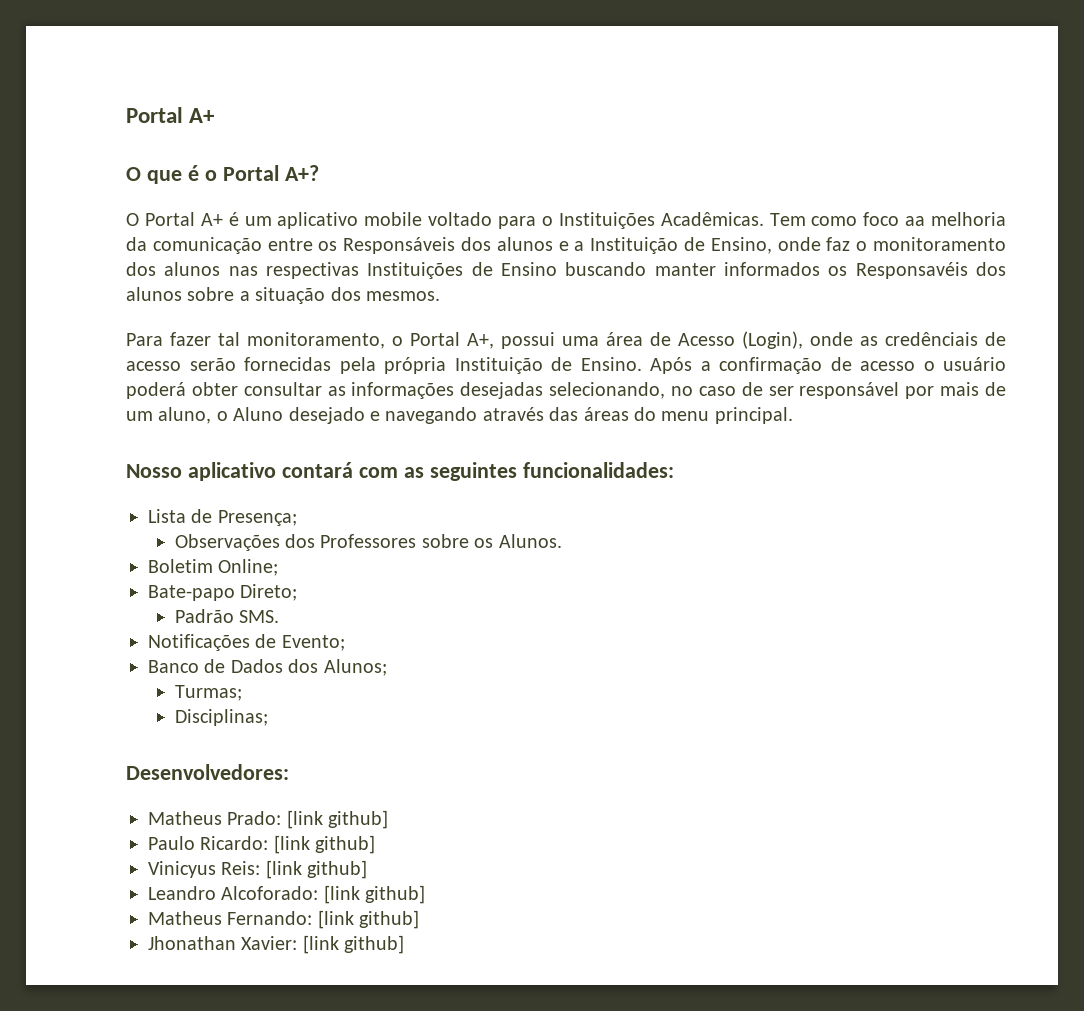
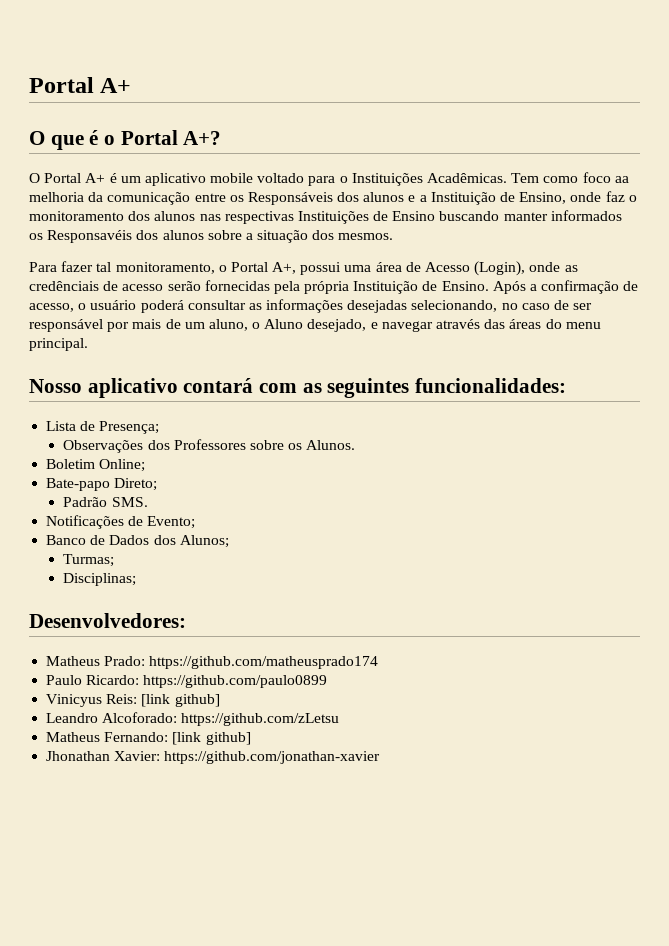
[860,361,915,371] acesso -> [29,303,74,312] acesso,
[191,382,238,396] obter -> (184, 306) none
[288,407,478,424] desejado e navegando -> [307,319,433,332] desejado, e navegar
[286,810,389,829] [link github] -> [149,656,379,669] https://github.com/matheusprado174
[273,835,376,854] [link github] -> [143,675,328,688] https://github.com/paulo0899
[323,885,426,904] [link github] -> [181,713,340,726] https://github.com/zLetsu
[302,935,405,954] [link github] -> [164,751,381,764] https://github.com/jonathan-xavier

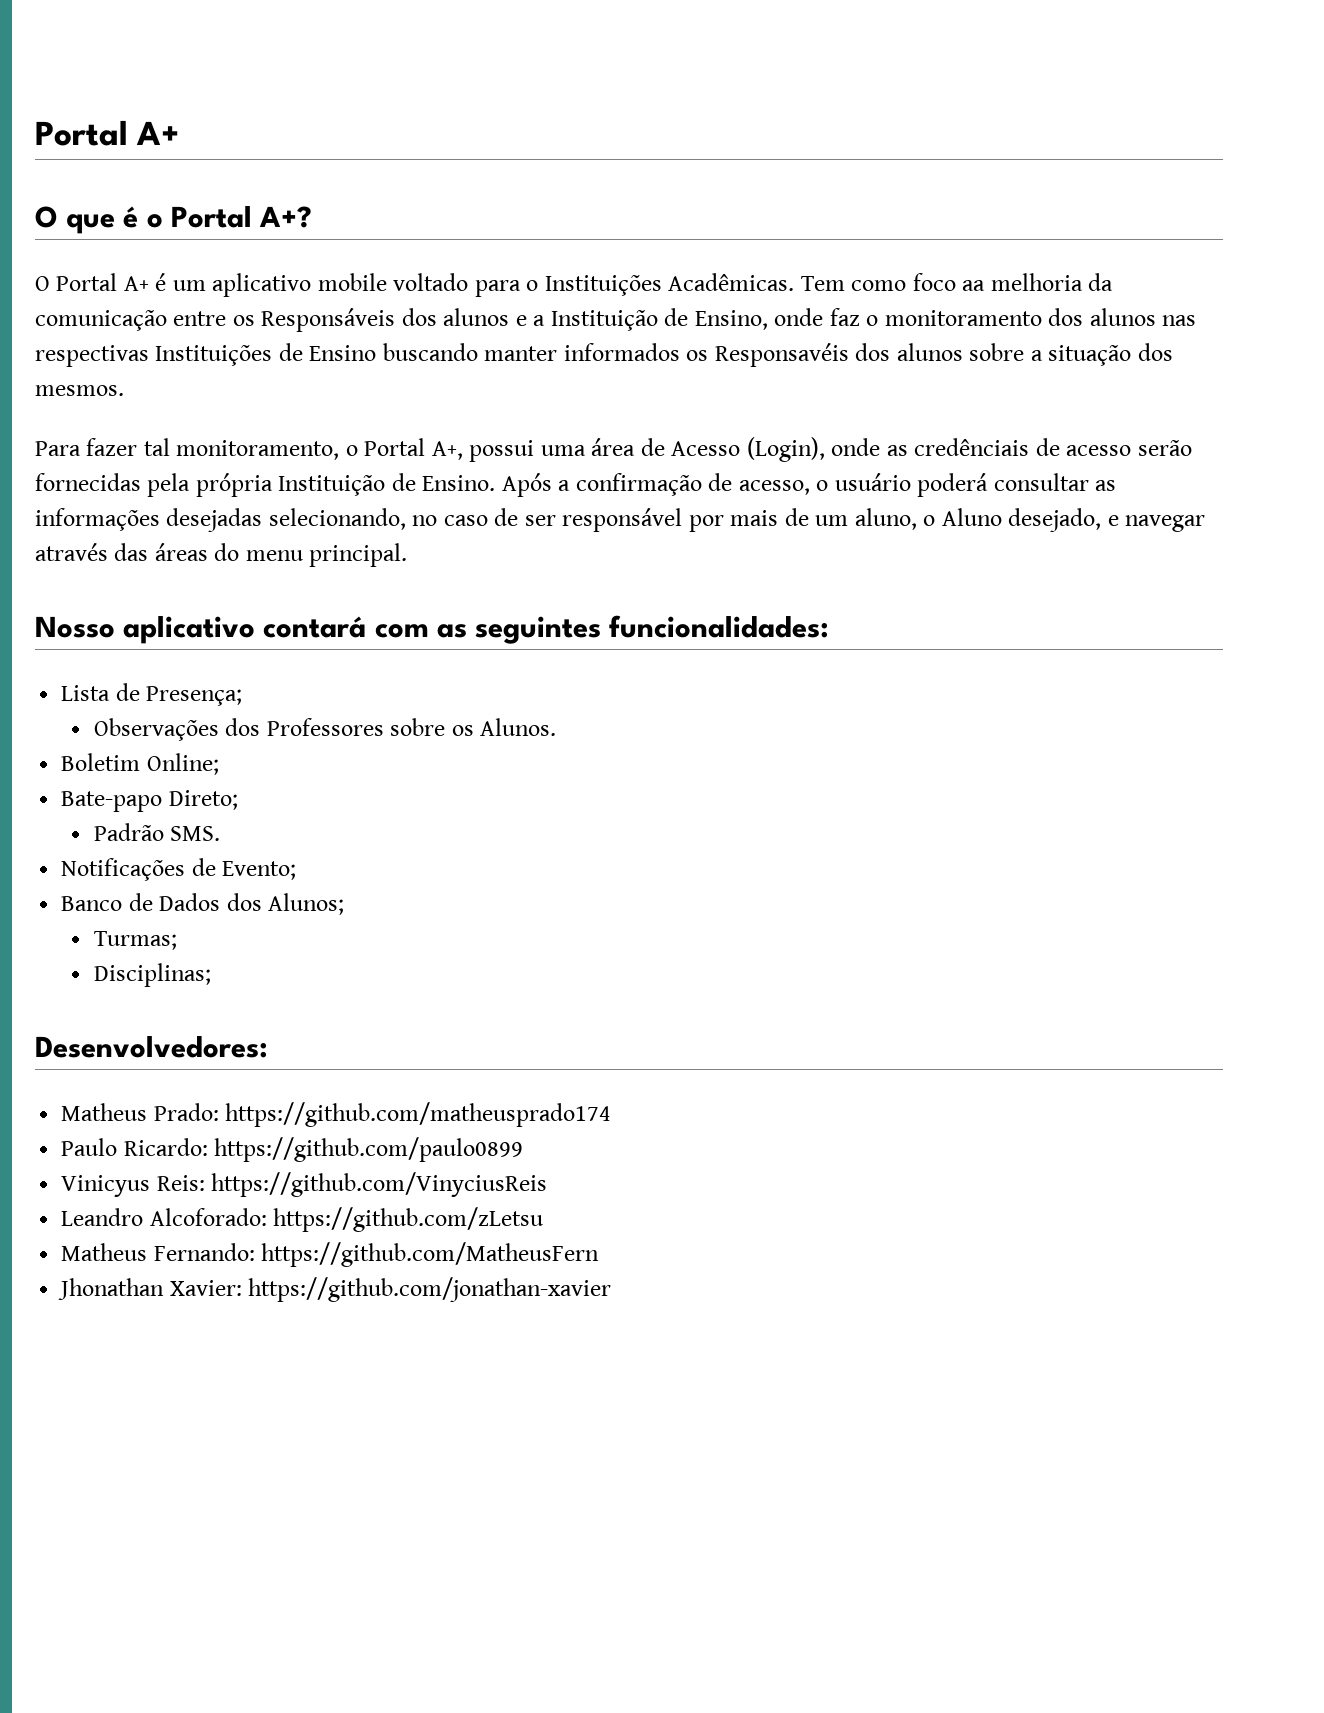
[141,694,220,707] [link github] -> [211,1172,548,1197] https://github.com/VinyciusReis
[172,732,251,745] [link github] -> [261,1242,600,1267] https://github.com/MatheusFern

